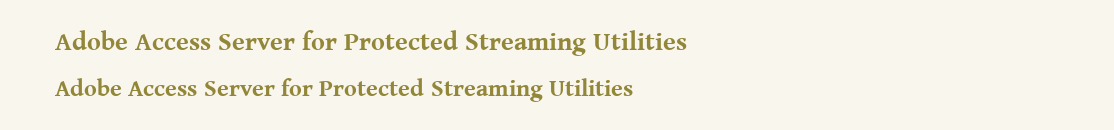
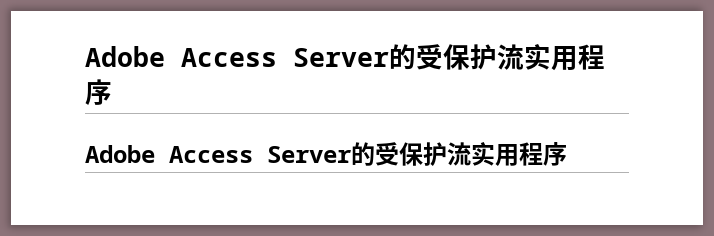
[55,30,687,56] [55,78,634,102] Adobe Access Server for Protected Streaming Utilities // Adobe Access Server for Protected Streaming Utilities -> [85,44,605,71] [85,79,112,105] [85,142,567,166] Adobe Access Server的受保护流实用程序 // Adobe Access Server的受保护流实用程序

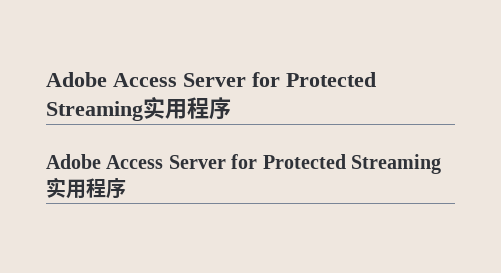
[85,44,524,70] Adobe Access Server的受保护流 -> [46,72,376,87] [46,101,143,121] Adobe Access Server for Protected Streaming
[351,142,471,166] 的受保护流 -> [231,154,441,174] for Protected Streaming

